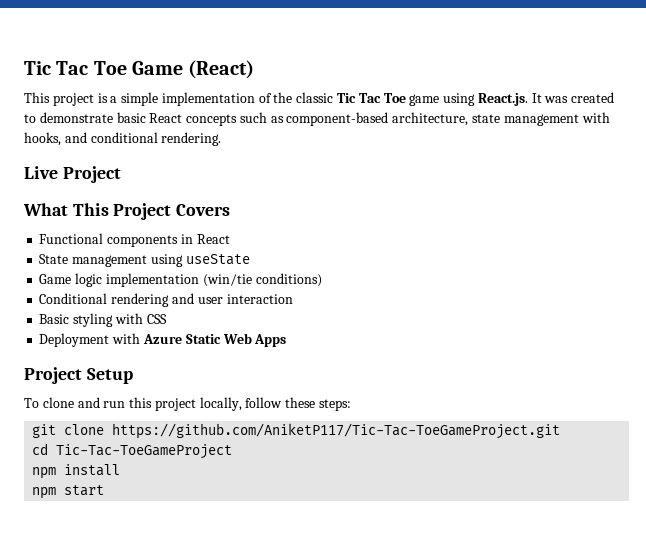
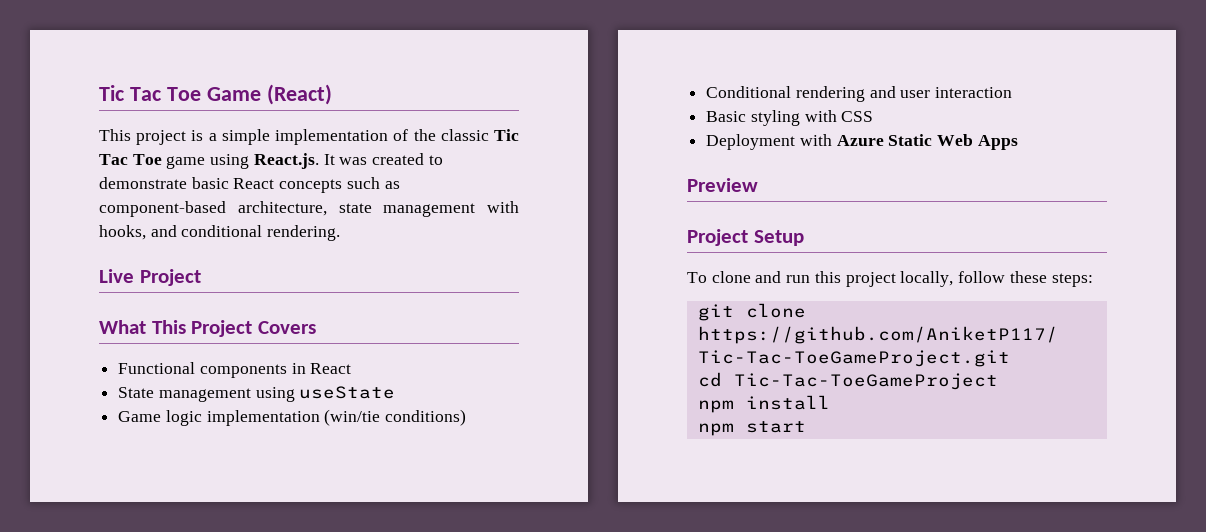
(287, 340) none -> [687,178,758,192] // Preview

